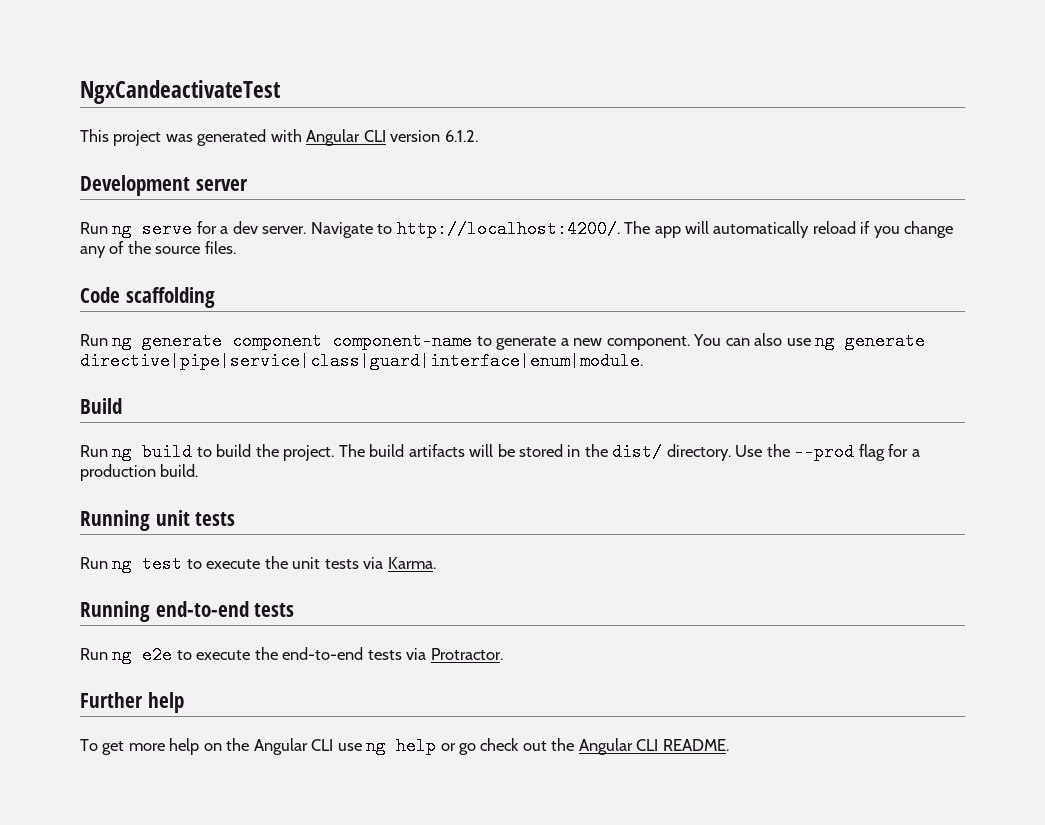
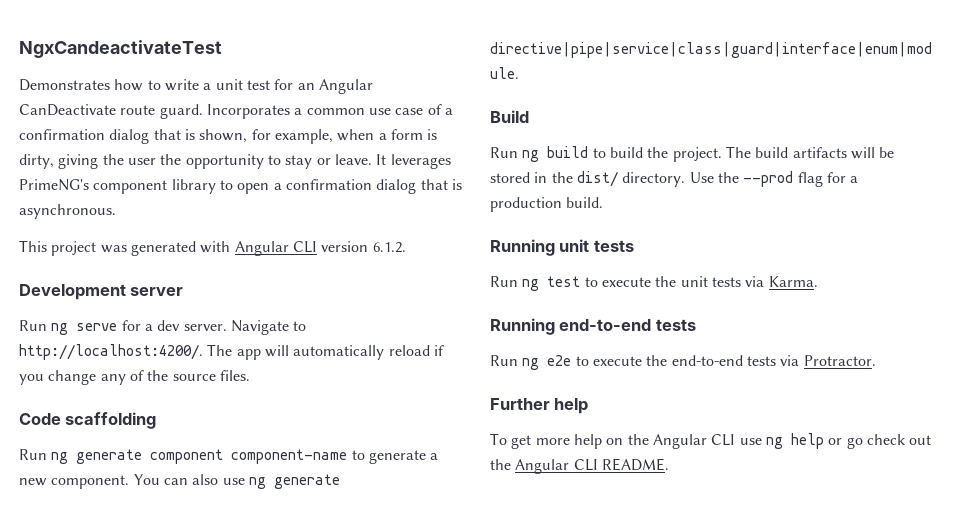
(280, 92) none -> [19,79,373,94] [19,104,453,119] [19,129,438,144] [19,154,451,169] [19,179,462,194] [19,204,116,219] // Demonstrates how to write a unit test for an Angular CanDeactivate route guard. Incorporates a common use case of a confirmation dialog that is shown, for example, when a form is dirty, giving the user the opportunity to stay or leave. It leverages PrimeNG's component library to open a confirmation dialog that is asynchronous.

